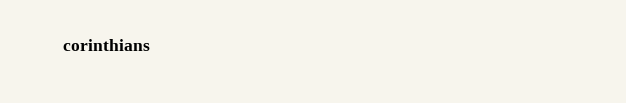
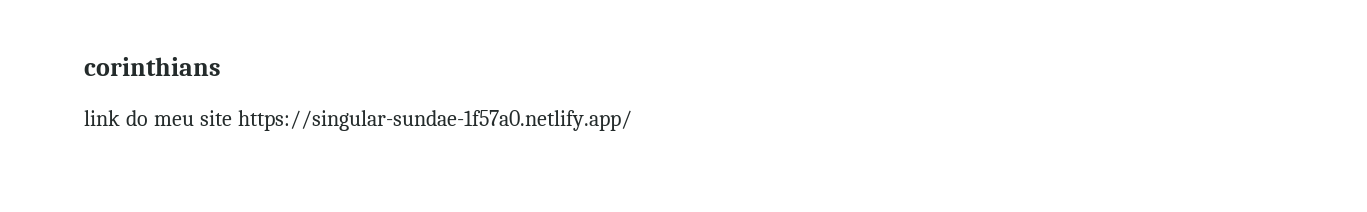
(150, 45) none -> [84,110,632,131] // link do meu site https://singular-sundae-1f57a0.netlify.app/

